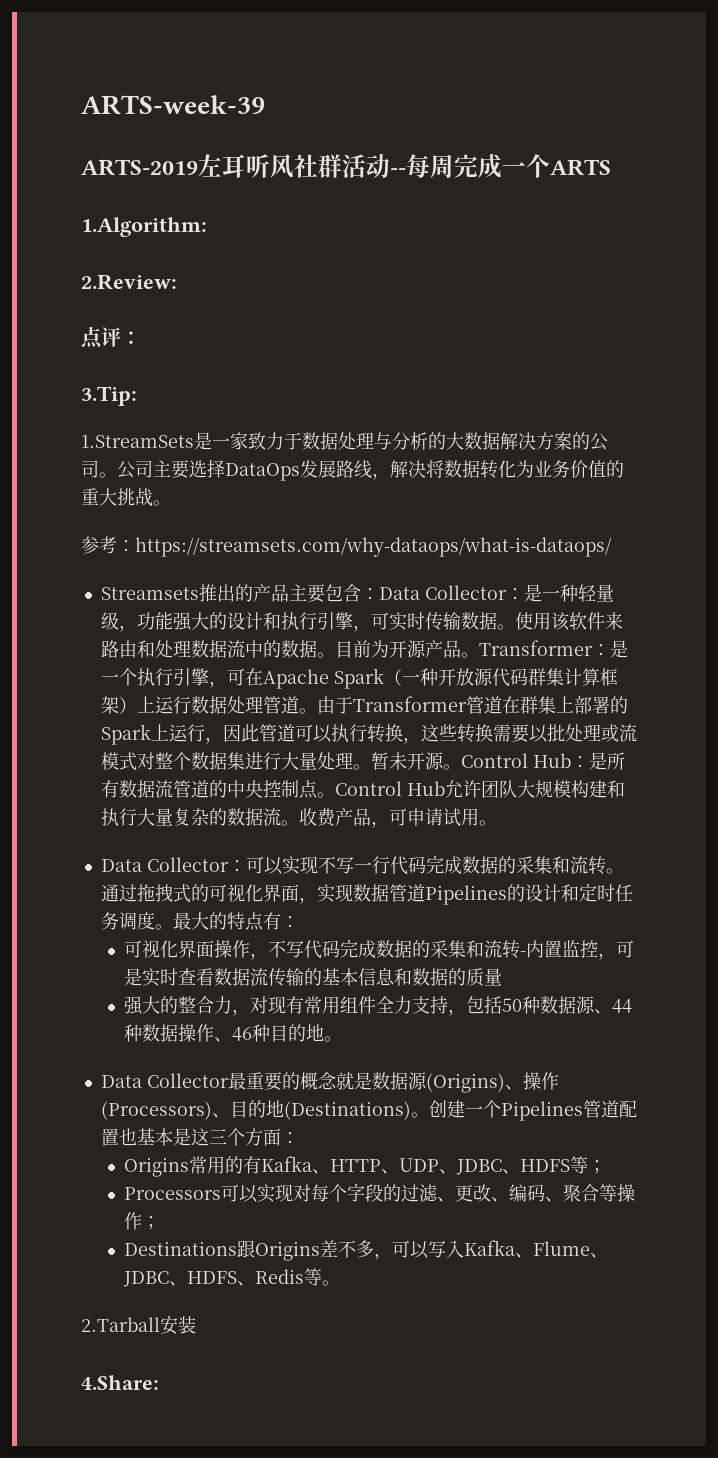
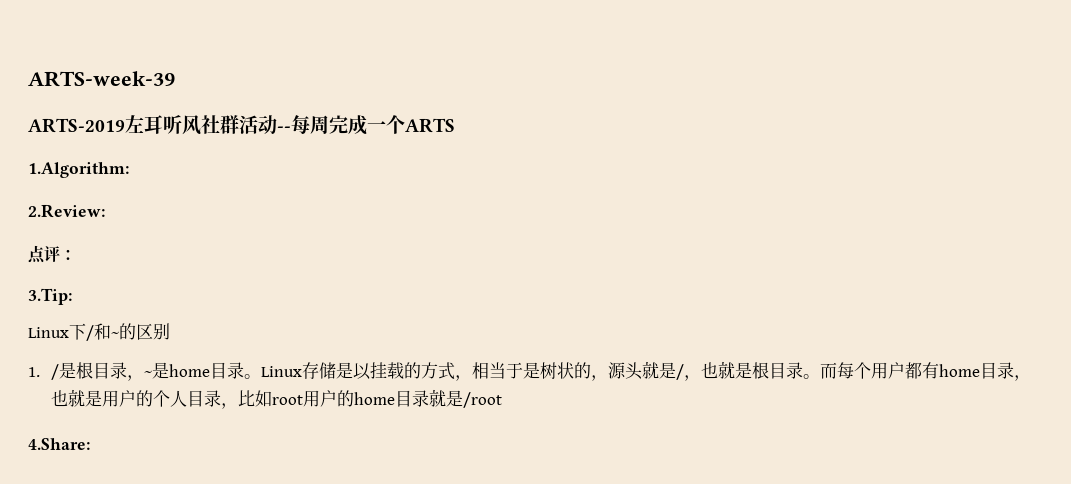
[81,432,608,451] [81,459,624,481] [81,488,171,507] [81,536,612,557] [100,584,614,603] [100,612,623,632] [100,640,628,658] [100,668,618,689] [100,696,628,714] [100,724,637,745] [100,752,625,771] [100,780,625,799] [100,808,497,828] [100,855,624,875] [100,883,633,905] [100,912,299,931] [124,939,635,960] [124,968,503,987] [124,996,633,1016] [124,1024,343,1042] [100,1072,559,1093] [100,1100,637,1121] [100,1128,299,1146] [124,1156,607,1177] [124,1183,636,1203] [124,1212,161,1230] [124,1240,609,1261] [123,1268,341,1287] [81,1315,196,1335] 1.StreamSets是一家致力于数据处理与分析的大数据解决方案的公司。公司主要选择DataOps发展路线，解决将数据转化为业务价值的重大挑战。 // 参考：https://streamsets.com/why-dataops/what-is-dataops/ // Streamsets推出的产品主要包含：Data Collector：是一种轻量级，功能强大的设计和执行引擎，可实时传输数据。使用该软件来路由和处理数据流中的数据。目前为开源产品。Transformer：是一个执行引擎，可在Apache Spark（一种开放源代码群集计算框架）上运行数据处理管道。由于Transformer管道在群集上部署的Spark上运行，因此管道可以执行转换，这些转换需要以批处理或流模式对整个数据集进行大量处理。暂未开源。Control Hub：是所有数据流管道的中央控制点。Control Hub允许团队大规模构建和执行大量复杂的数据流。收费产品，可申请试用。 // Data Collector：可以实现不写一行代码完成数据的采集和流转。通过拖拽式的可视化界面，实现数据管道Pipelines的设计和定时任务调度。最大的特点有： // 可视化界面操作，不写代码完成数据的采集和流转-内置监控，可是实时查看数据流传输的基本信息和数据的质量 // 强大的整合力，对现有常用组件全力支持，包括50种数据源、44种数据操作、46种目的地。 // Data Collector最重要的概念就是数据源(Origins)、操作(Processors)、目的地(Destinations)。创建一个Pipelines管道配置也基本是这三个方面： // Origins常用的有Kafka、HTTP、UDP、JDBC、HDFS等； // Processors可以实现对每个字段的过滤、更改、编码、聚合等操作； // Destinations跟Origins差不多，可以写入Kafka、Flume、JDBC、HDFS、Redis等。 // 2.Tarball安装 -> [28,323,170,341] [28,361,1032,381] [51,389,503,409] Linux下/和~的区别 // 1. /是根目录，~是home目录。Linux存储是以挂载的方式，相当于是树状的，源头就是/，也就是根目录。而每个用户都有home目录，也就是用户的个人目录，比如root用户的home目录就是/root

